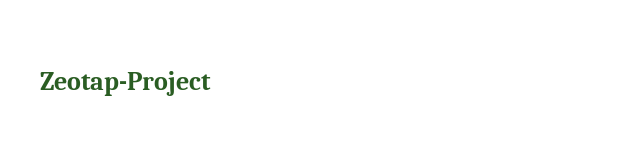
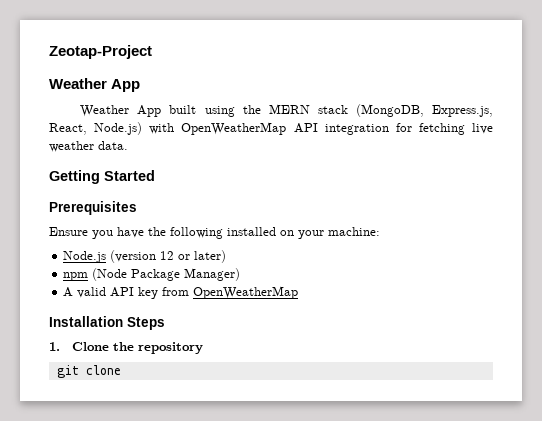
(211, 83) none -> [49,78,141,92] [80,104,493,117] [49,122,493,135] [49,141,128,152] [49,170,155,184] [49,201,137,215] [49,227,380,239] [63,250,227,263] [63,268,241,281] [63,286,299,299] [49,316,165,330] [49,342,204,354] [56,365,121,378] // Weather App // Weather App built using the MERN stack (MongoDB, Express.js, React, Node.js) with OpenWeatherMap API integration for fetching live weather data. // Getting Started // Prerequisites // Ensure you have the following installed on your machine: // Node.js (version 12 or later) // npm (Node Package Manager) // A valid API key from OpenWeatherMap // Installation Steps // 1. Clone the repository // git clone

